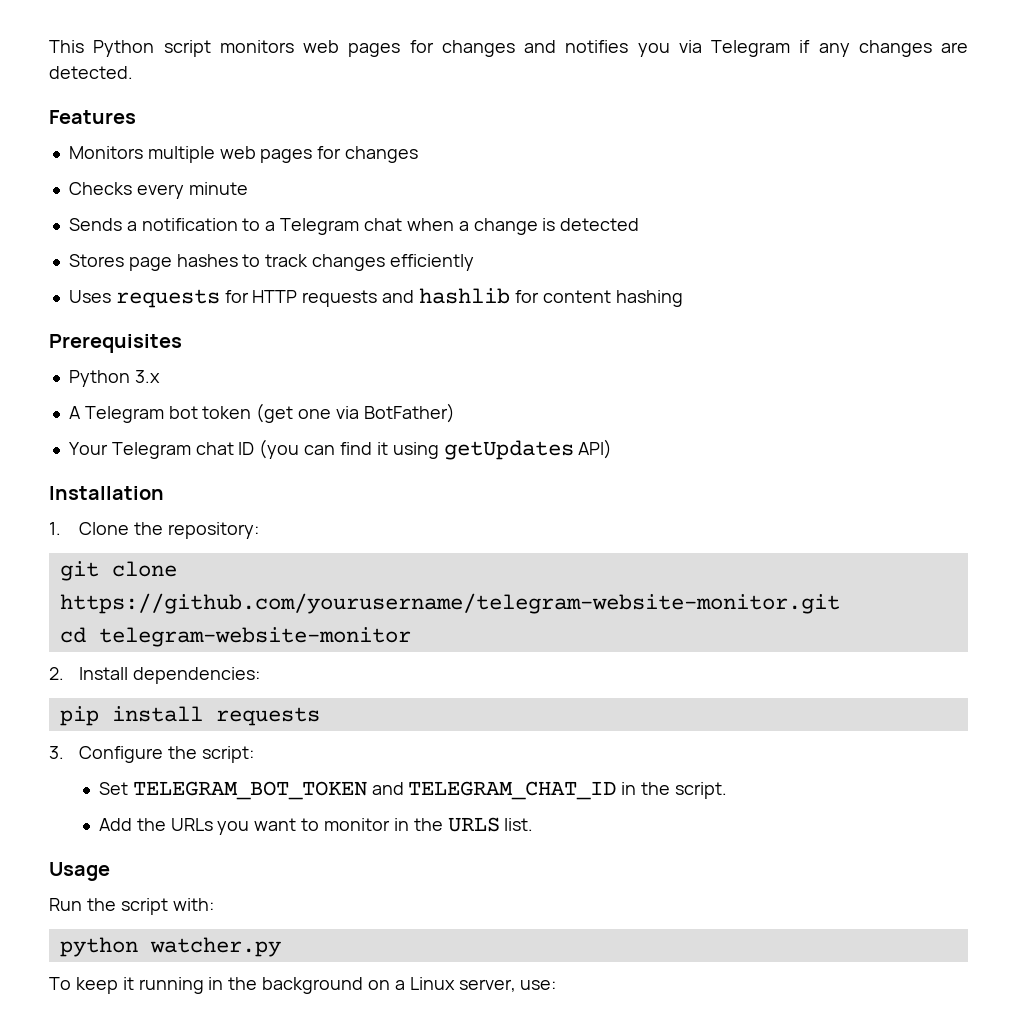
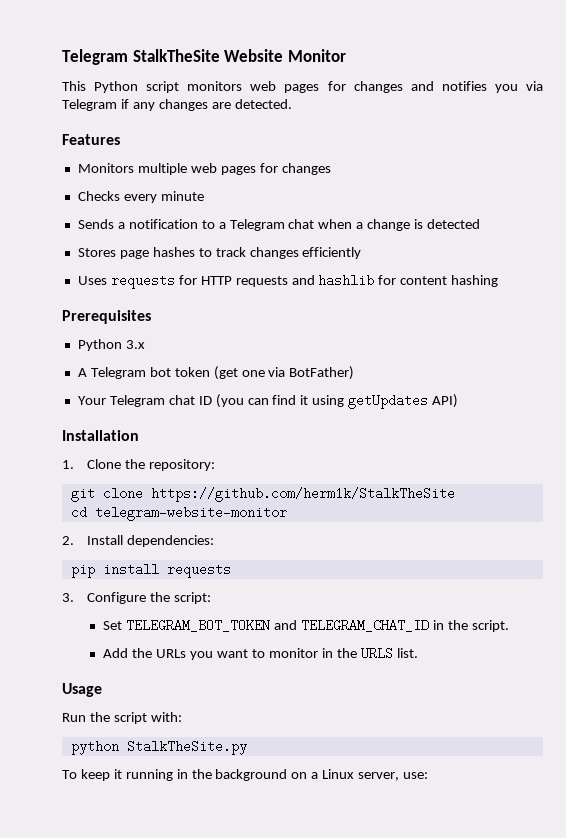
(49, 46) none -> [62,49,346,65] Telegram StalkTheSite Website Monitor //
[59,593,840,614] https://github.com/yourusername/telegram-website-monitor.git -> [150,487,455,502] https://github.com/herm1k/StalkTheSite
[149,937,281,957] watcher.py -> [126,740,247,755] StalkTheSite.py

